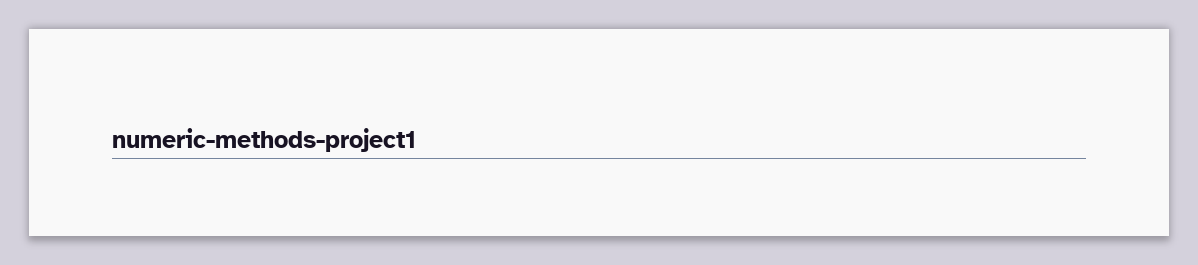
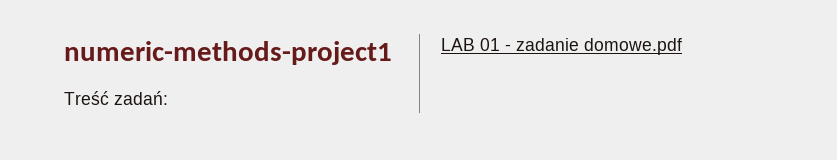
(416, 140) none -> [64,91,168,105] [441,38,682,55] // Treść zadań: // LAB 01 - zadanie domowe.pdf

